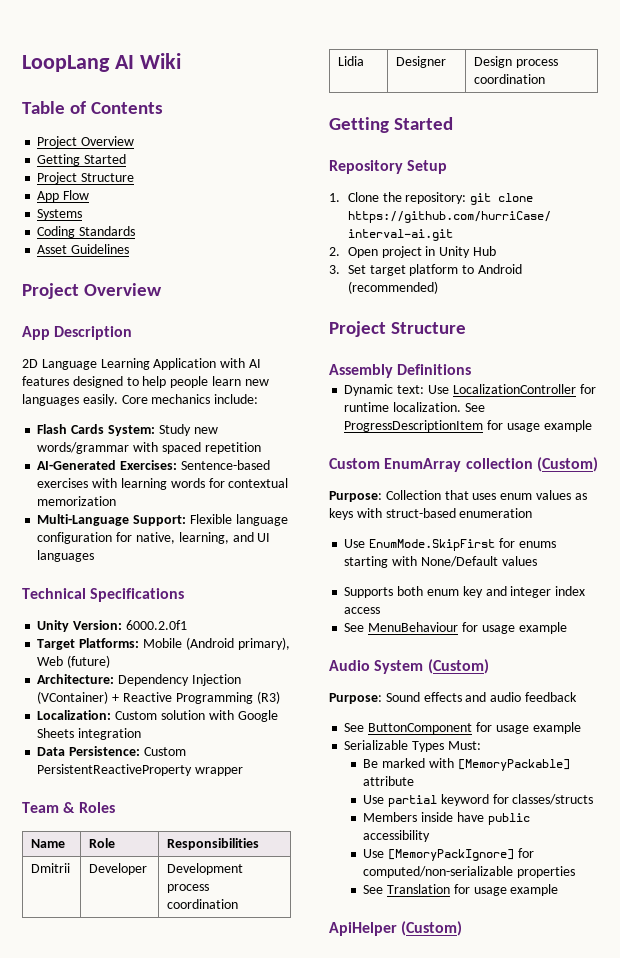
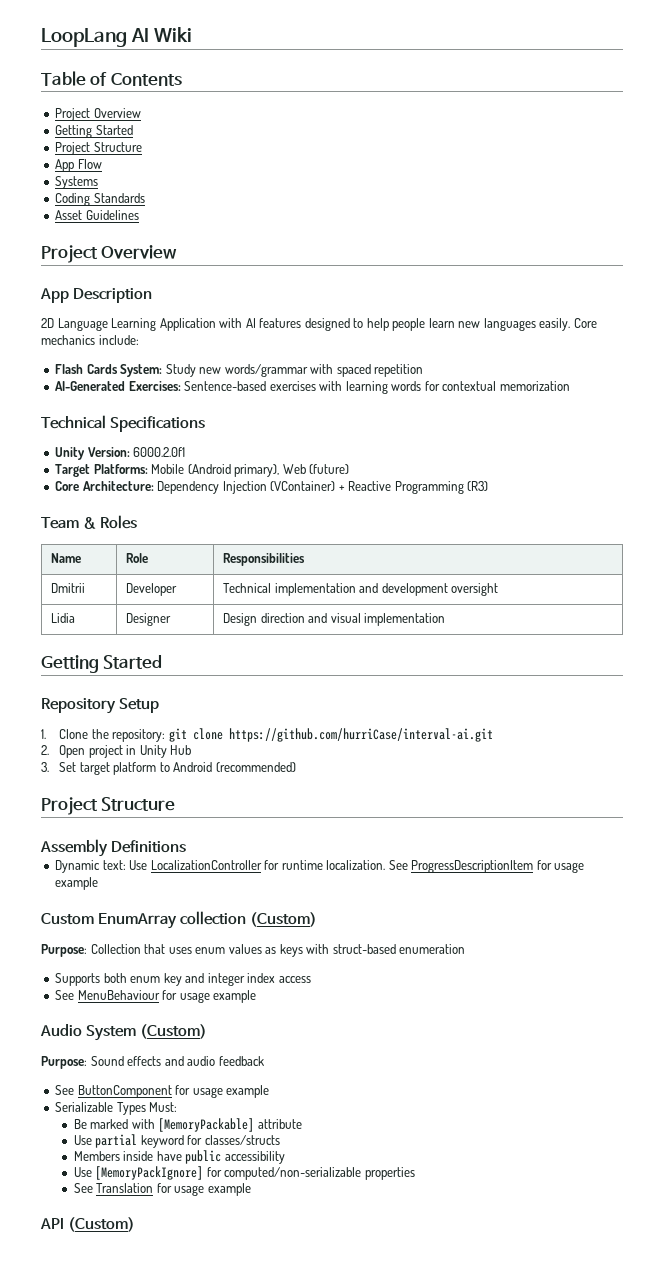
[37,514,288,526] [37,532,271,544] [37,550,95,562] // Multi-Language Support: Flexible language configuration for native, learning, and UI languages -> (570, 386) none
(111, 661) none -> [55,481,80,491] Core
[37,710,278,722] [37,728,142,740] [37,746,186,756] [37,764,244,776] // Localization: Custom solution with Google Sheets integration // Data Persistence: Custom PersistentReactiveProperty wrapper -> (489, 486) none
[167,863,244,875] [167,884,210,893] [167,899,239,909] Development process coordination -> [223,583,499,596] Technical implementation and development oversight
[516,59,559,68] [474,74,546,84] process coordination -> [260,613,446,626] direction and visual implementation
[344,538,556,551] [344,556,537,568] // Use EnumMode.SkipFirst for enums starting with None/Default values -> (466, 949) none
[329,922,397,936] ApiHelper -> [40,1218,64,1229] API

